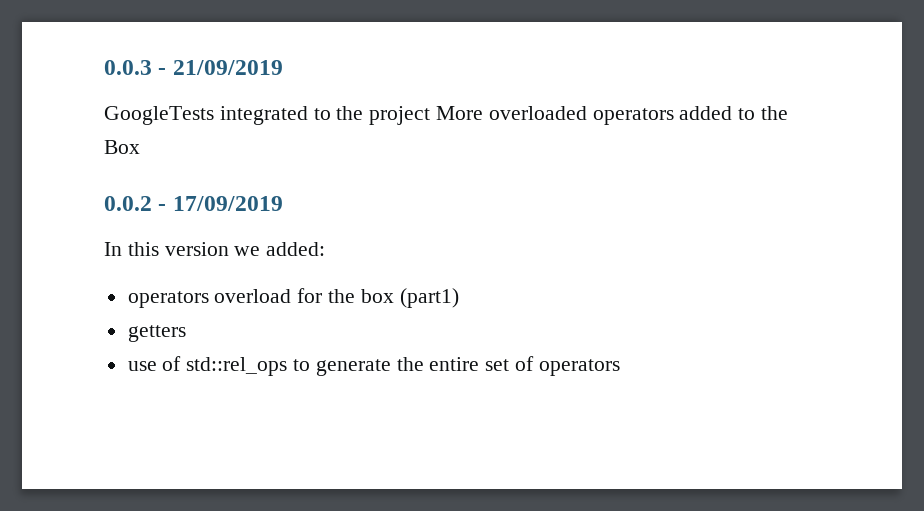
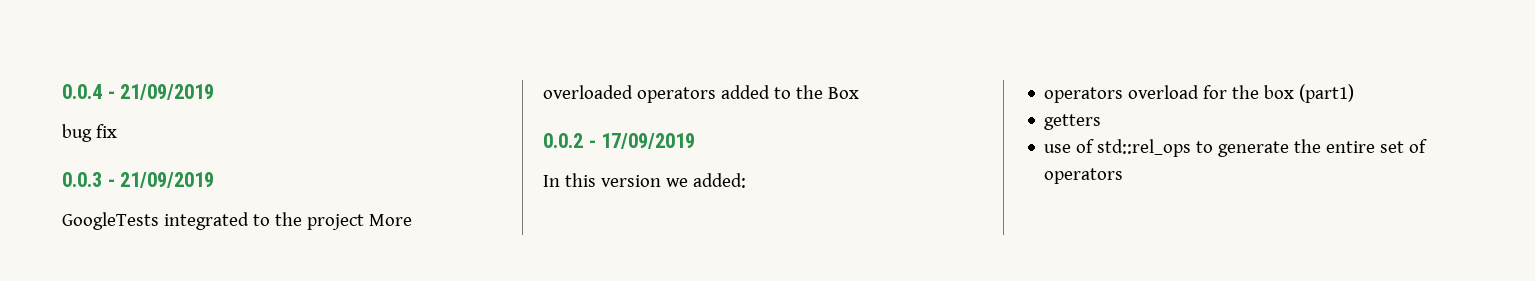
(104, 67) none -> [62,84,215,100] [62,124,117,142] 0.0.4 - 21/09/2019 // bug fix //

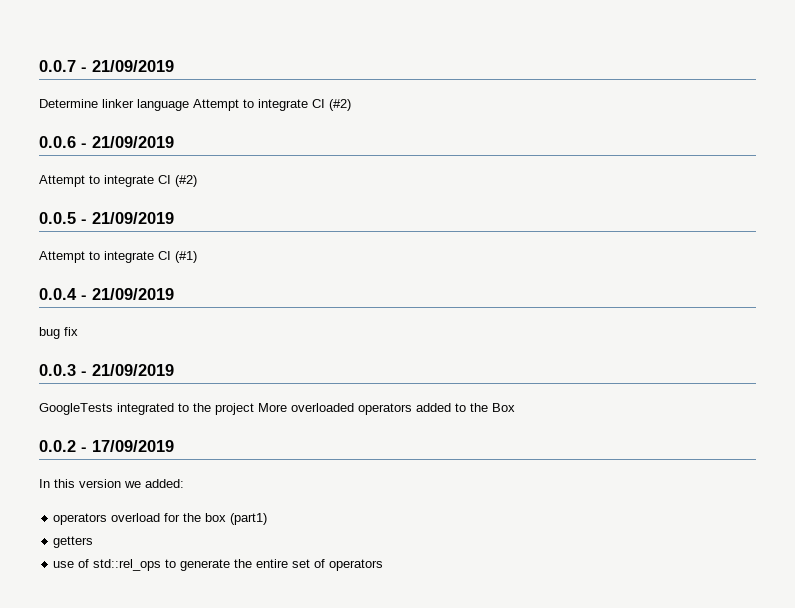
(62, 91) none -> [39,60,174,72] [39,99,351,111] [39,136,174,148] [39,175,197,187] [39,212,174,224] [39,251,197,263] 0.0.7 - 21/09/2019 // Determine linker language Attempt to integrate CI (#2) // 0.0.6 - 21/09/2019 // Attempt to integrate CI (#2) // 0.0.5 - 21/09/2019 // Attempt to integrate CI (#1) //

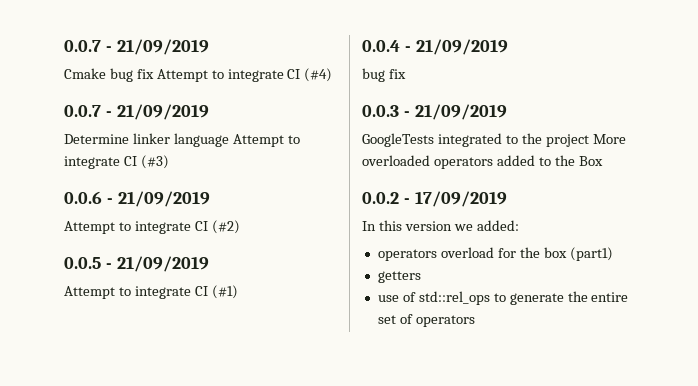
[39,60,174,72] 0.0.7 - 21/09/2019 -> [64,39,209,55] [64,68,333,82] [64,104,209,120] 0.0.7 - 21/09/2019 // Cmake bug fix Attempt to integrate CI (#4) // 0.0.7 - 21/09/2019
[329,99,351,111] (#2) -> [140,155,169,169] (#3)

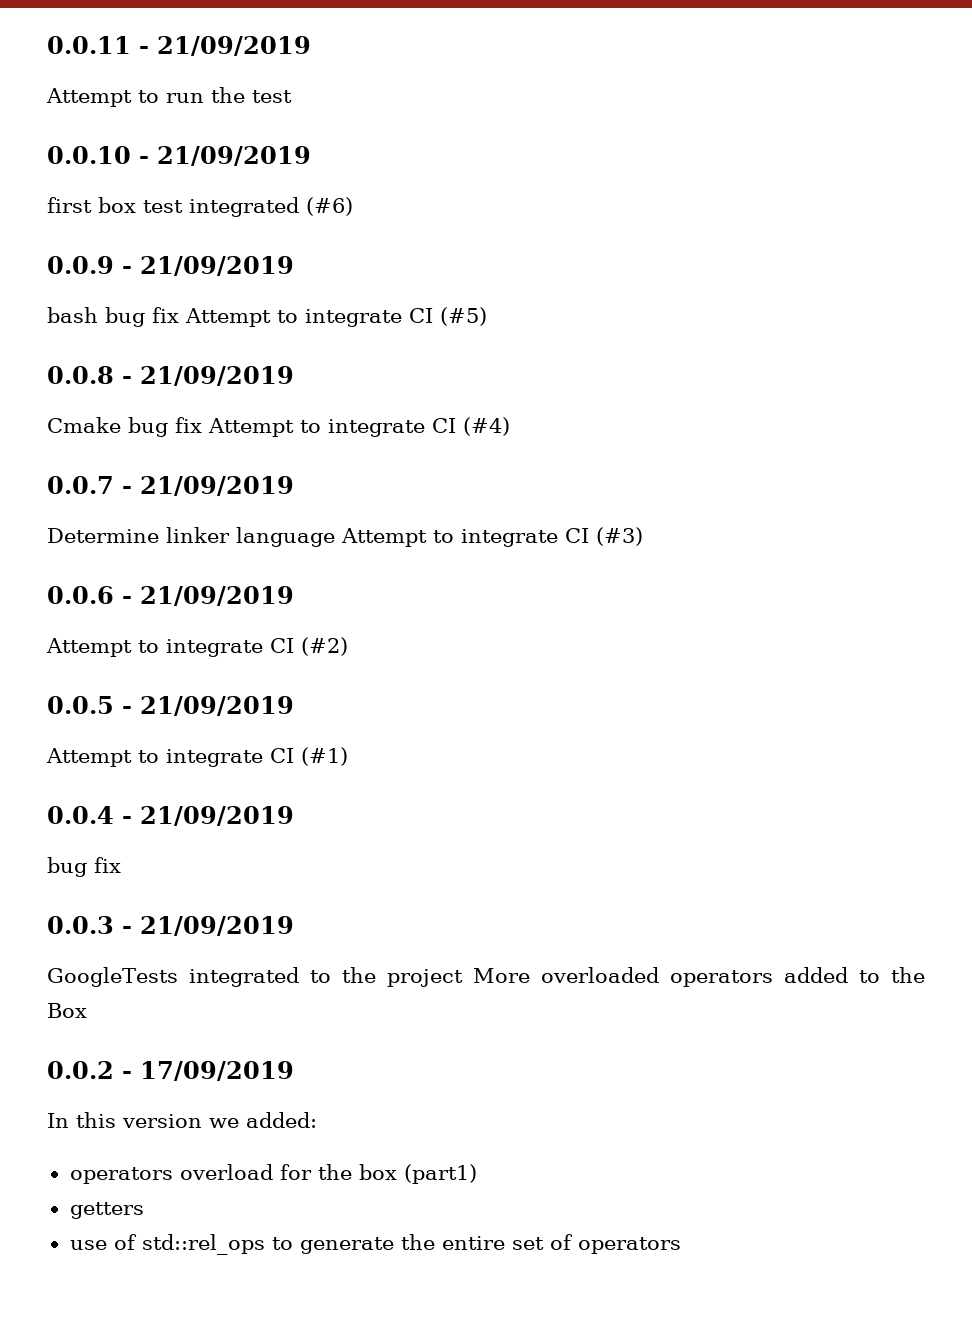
[64,40,101,52] 0.0.7 -> [47,36,311,56] [46,87,292,107] [47,146,311,166] [47,197,353,217] [47,256,294,276] [47,307,487,327] [47,366,114,384] 0.0.11 - 21/09/2019 // Attempt to run the test // 0.0.10 - 21/09/2019 // first box test integrated (#6) // 0.0.9 - 21/09/2019 // bash bug fix Attempt to integrate CI (#5) // 0.0.8

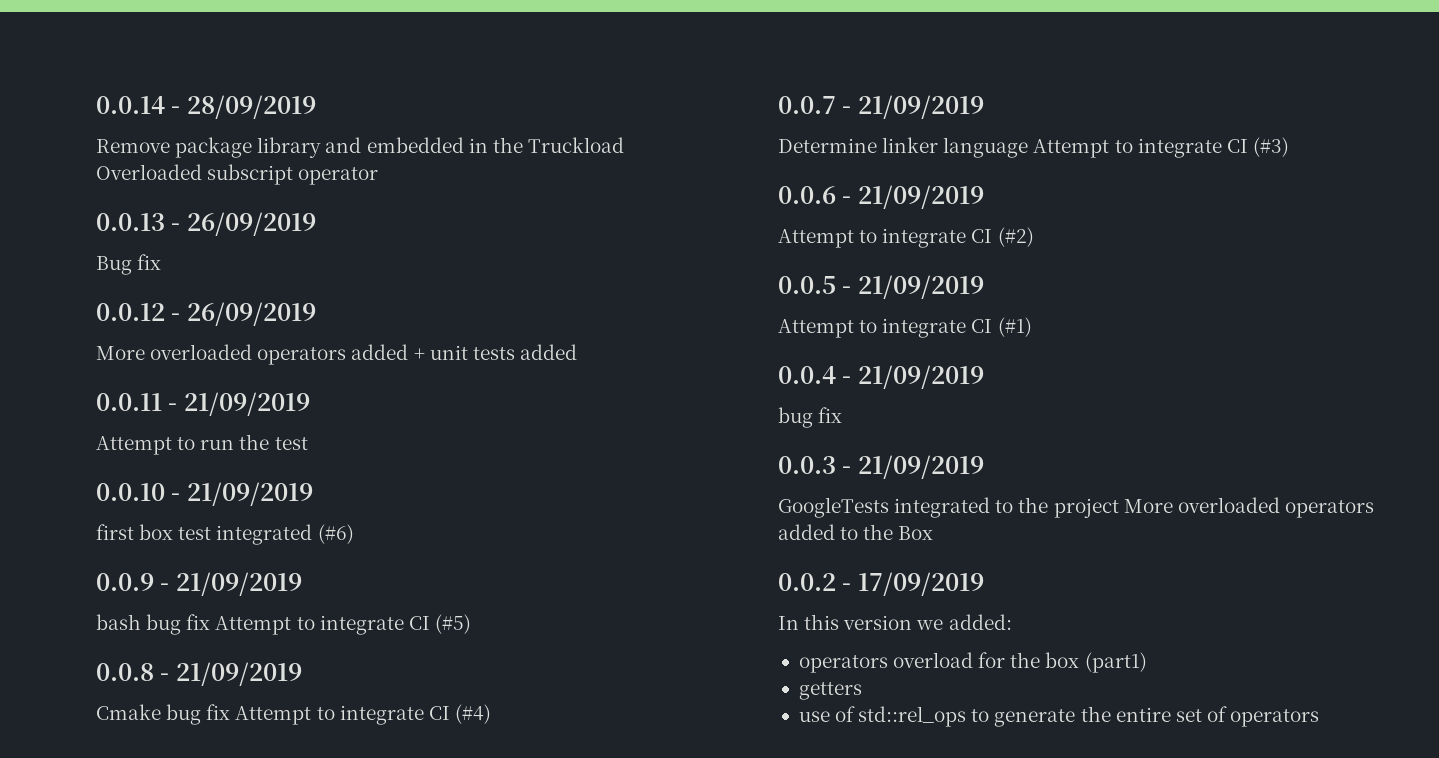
(47, 45) none -> [96,95,316,119] [96,137,624,158] [96,164,379,185] [96,212,316,236] [96,254,162,275] [96,302,316,326] [96,344,577,365] 0.0.14 - 28/09/2019 // Remove package library and embedded in the Truckload Overloaded subscript operator // 0.0.13 - 26/09/2019 // Bug fix // 0.0.12 - 26/09/2019 // More overloaded operators added + unit tests added //

